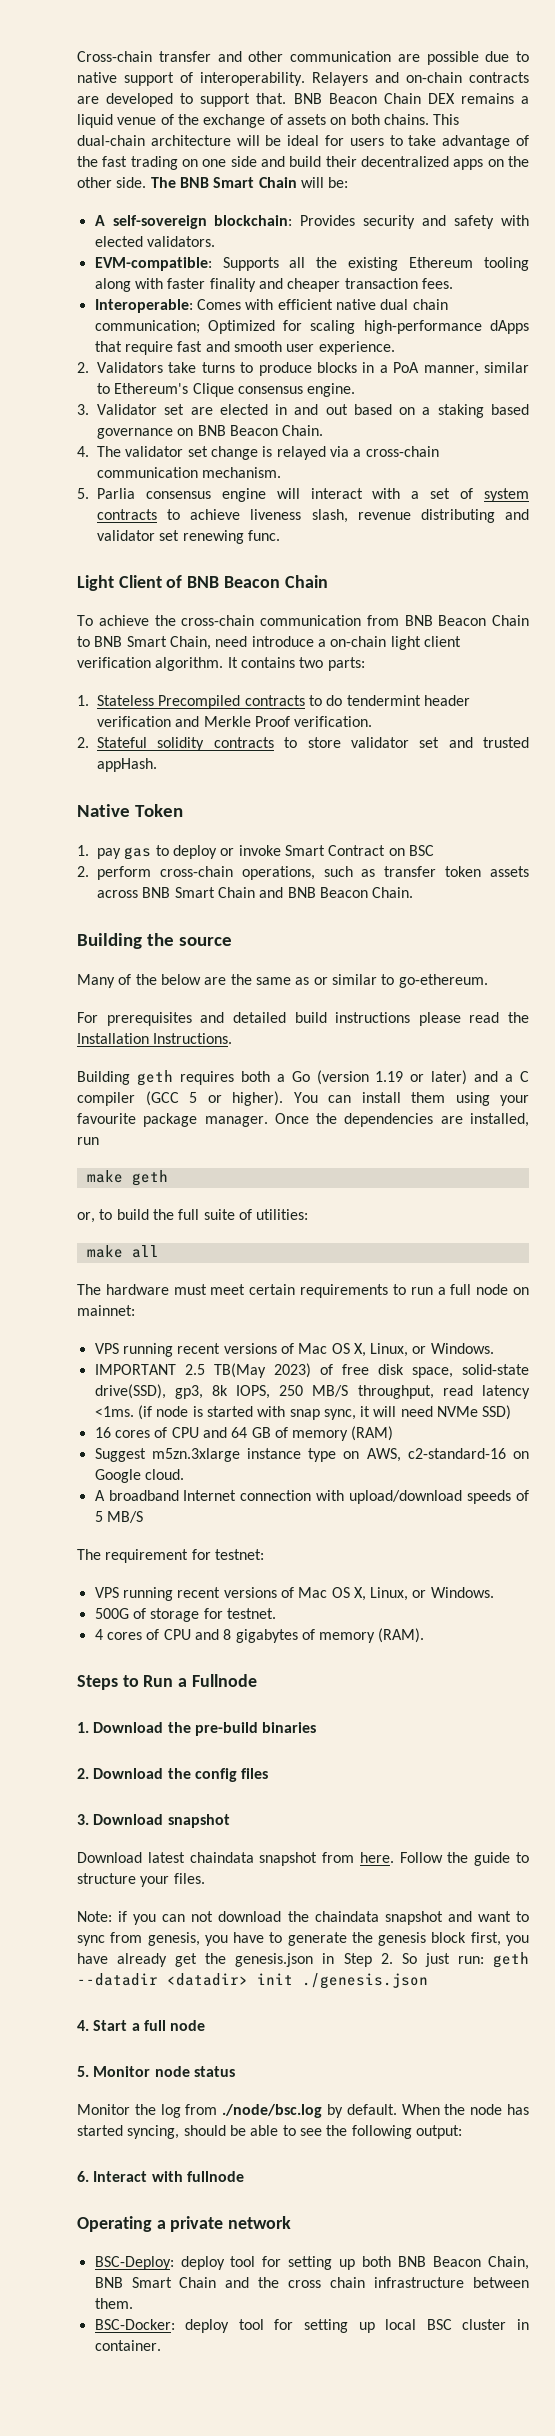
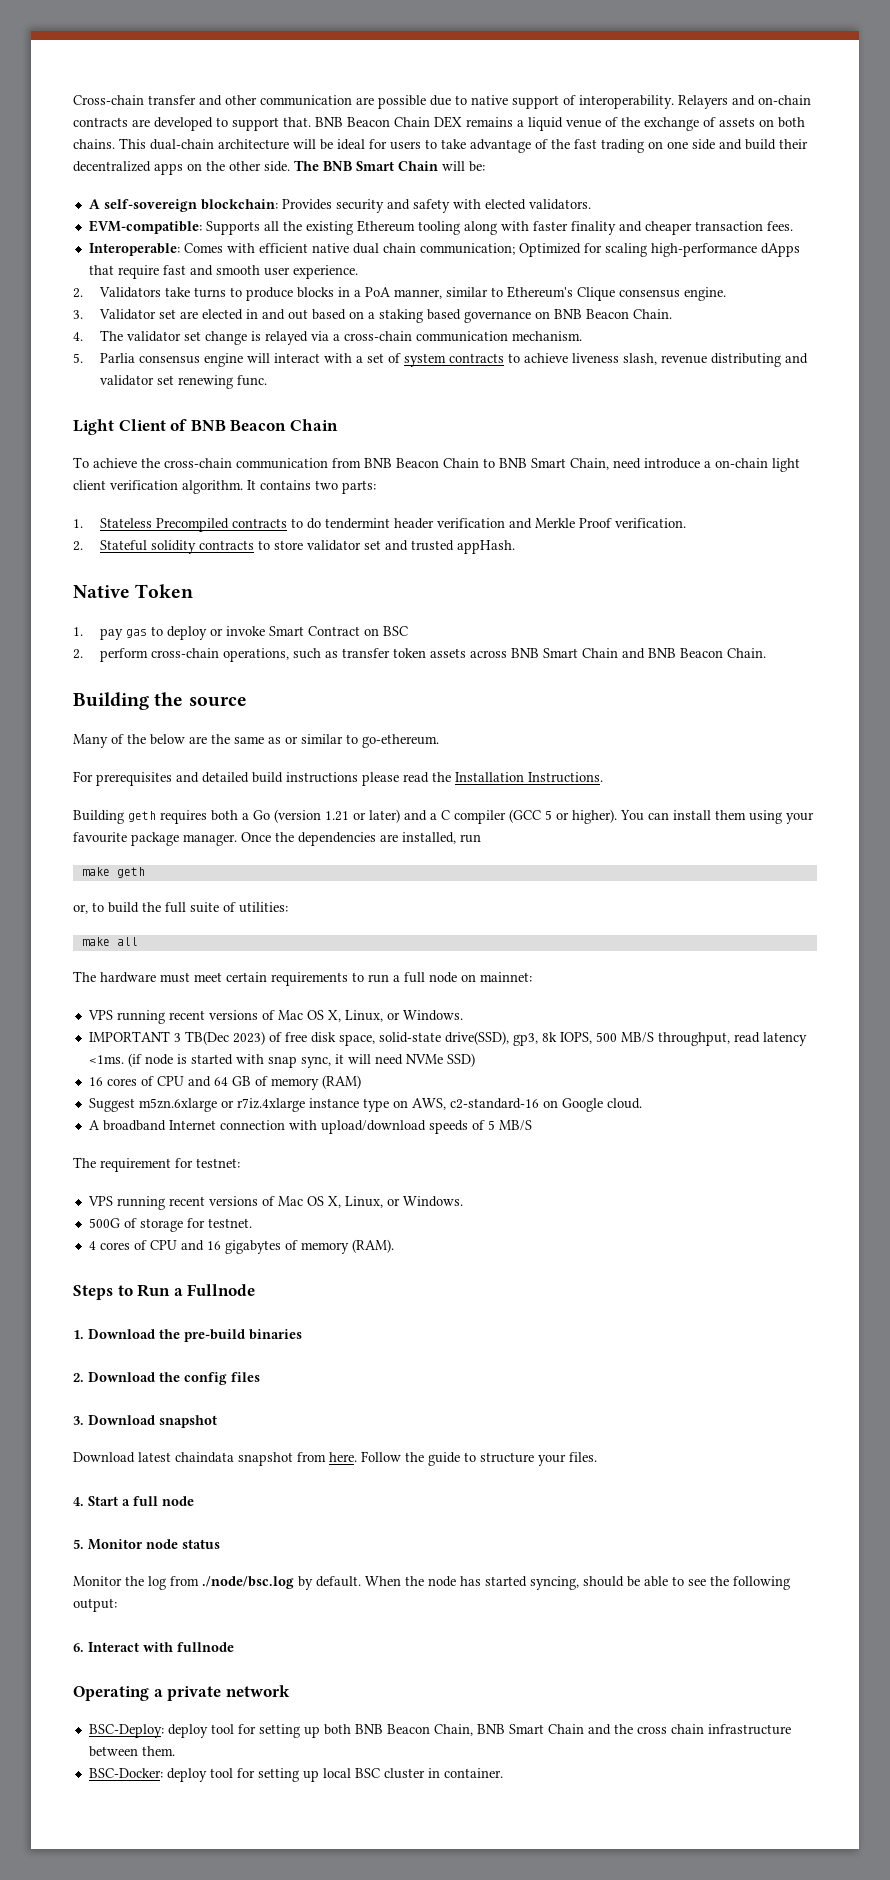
[375,1071,404,1082] 1.19 -> [325,811,349,821] 1.21
[184,1363,266,1378] 2.5 TB(May -> [173,1031,229,1045] 3 TB(Dec
[279,1385,304,1396] 250 -> [595,1032,617,1042] 500
[151,1448,240,1462] m5zn.3xlarge -> [138,1098,305,1112] m5zn.6xlarge or r7iz.4xlarge
[223,1629,232,1640] 8 -> [206,1241,221,1250] 16
[77,1911,529,1925] [77,1932,529,1946] [77,1952,530,1968] [77,1973,428,1989] // Note: if you can not download the chaindata snapshot and want to sync from genesis, you have to generate the genesis block first, you have already get the genesis.json in Step 2. So just run: geth --datadir <datadir> init ./genesis.json -> (597, 1457) none

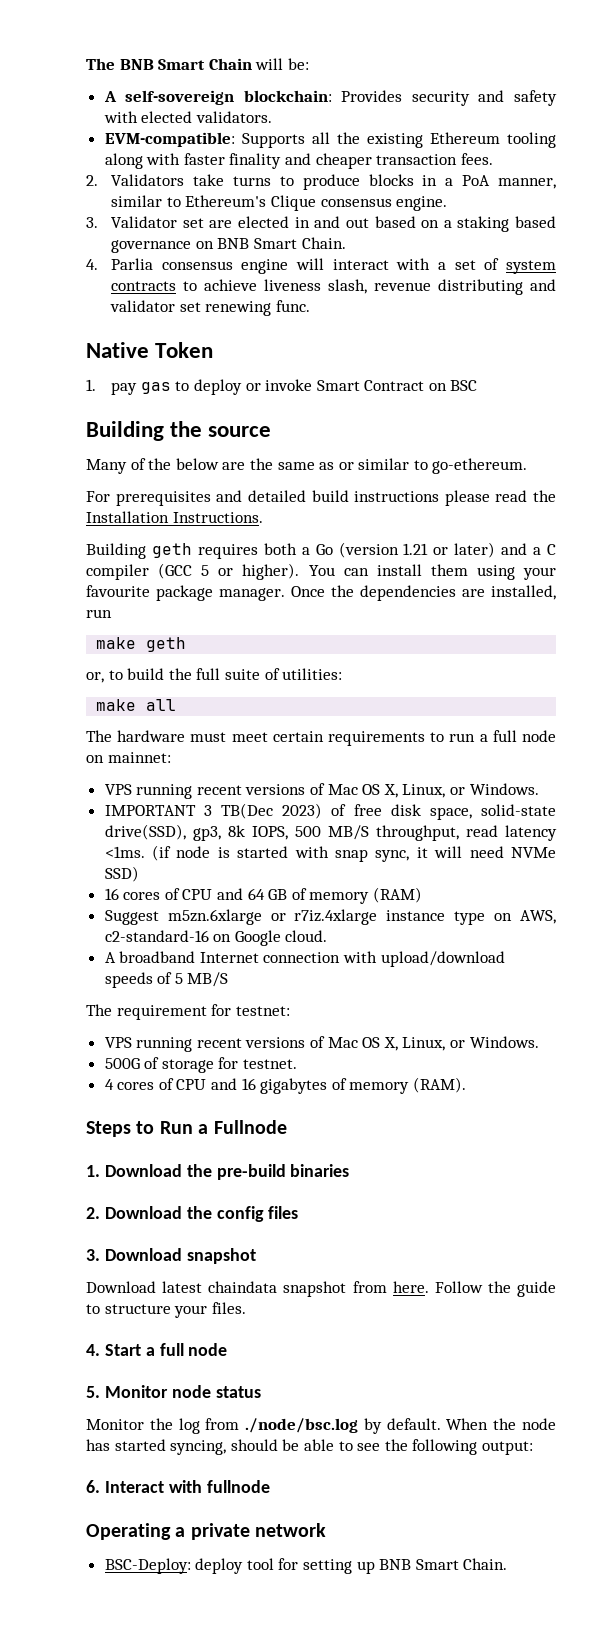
[73,95,811,109] [73,116,805,131] [73,138,808,153] [73,161,290,175] Cross-chain transfer and other communication are possible due to native support of interoperability. Relayers and on-chain contracts are developed to support that. BNB Beacon Chain DEX remains a liquid venue of the exchange of assets on both chains. This dual-chain architecture will be ideal for users to take advantage of the fast trading on one side and build their decentralized apps on the other side. -> (86, 64) none
[88,243,800,257] [88,265,358,279] // Interoperable: Comes with efficient native dual chain communication; Optimized for scaling high-performance dApps that require fast and smooth user experience. -> (493, 159) none
[585,309,629,319] Beacon -> [253,238,297,249] Smart
[99,330,582,345] [73,353,83,363] The validator set change is relayed via a cross-chain communication mechanism. // 5. -> (98, 264) none
[73,419,338,435] [73,457,800,472] [73,480,376,494] [73,518,686,532] [73,540,515,554] // Light Client of BNB Beacon Chain // To achieve the cross-chain communication from BNB Beacon Chain to BNB Smart Chain, need introduce a on-chain light client verification algorithm. It contains two parts: // 1. Stateless Precompiled contracts to do tendermint header verification and Merkle Proof verification. // 2. Stateful solidity contracts to store validator set and trusted appHash. -> (310, 306) none
[73,648,766,662] // 2. perform cross-chain operations, such as transfer token assets across BNB Smart Chain and BNB Beacon Chain. -> (478, 385) none
[323,1724,791,1736] [88,1746,175,1757] [88,1768,503,1782] both BNB Beacon Chain, BNB Smart Chain and the cross chain infrastructure between them. // BSC-Docker: deploy tool for setting up local BSC cluster in container. -> [379,1558,508,1570] BNB Smart Chain.

